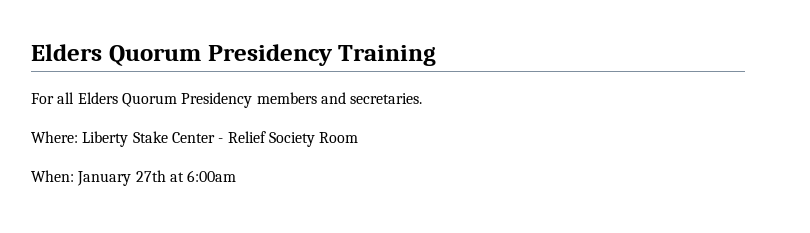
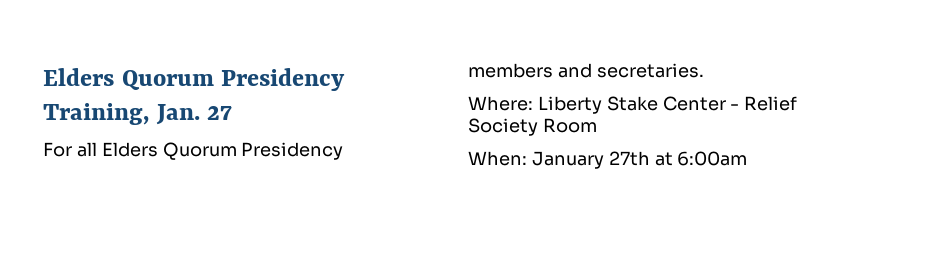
[31,44,437,66] Elders Quorum Presidency Training -> [43,68,346,91] [43,103,233,125] Elders Quorum Presidency Training, Jan. 27

